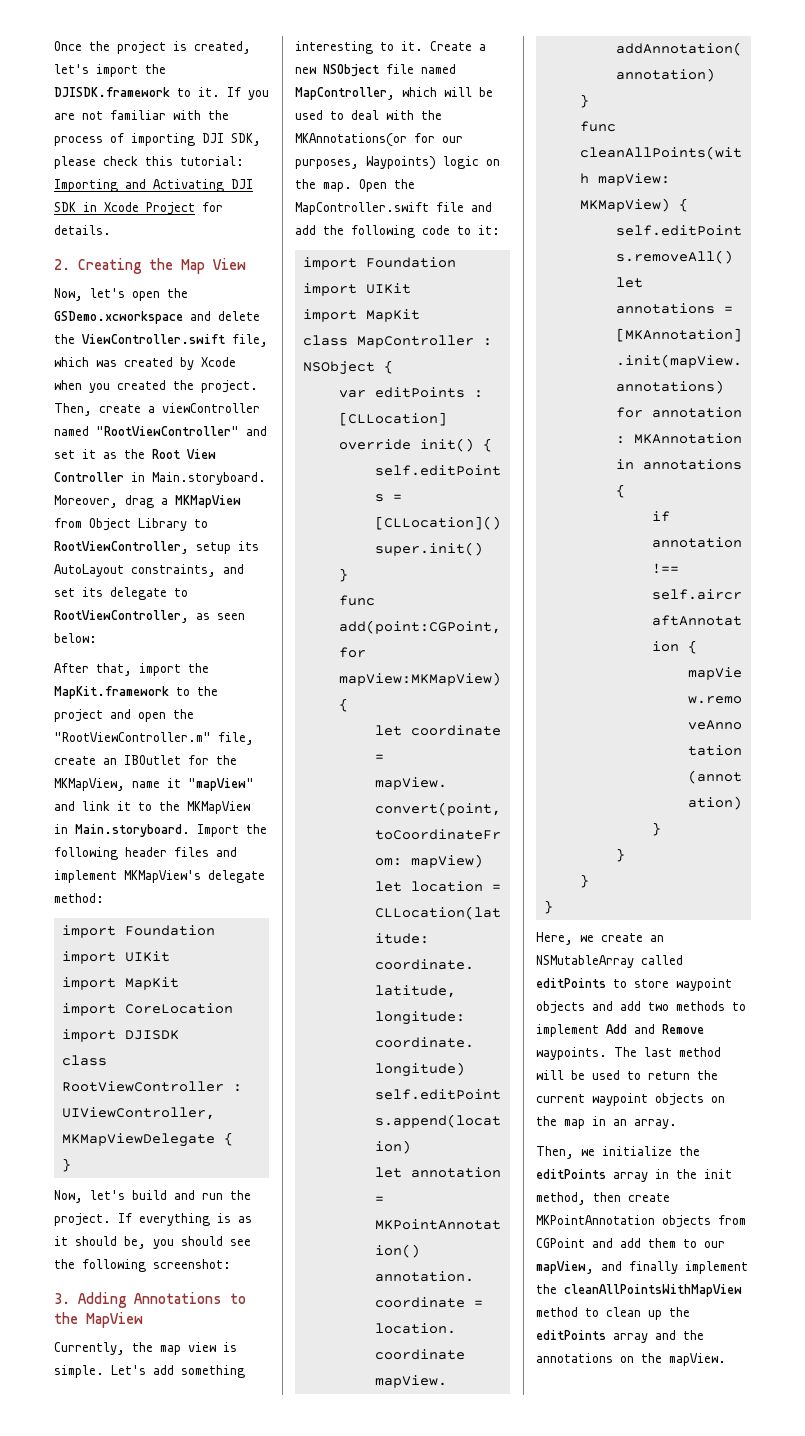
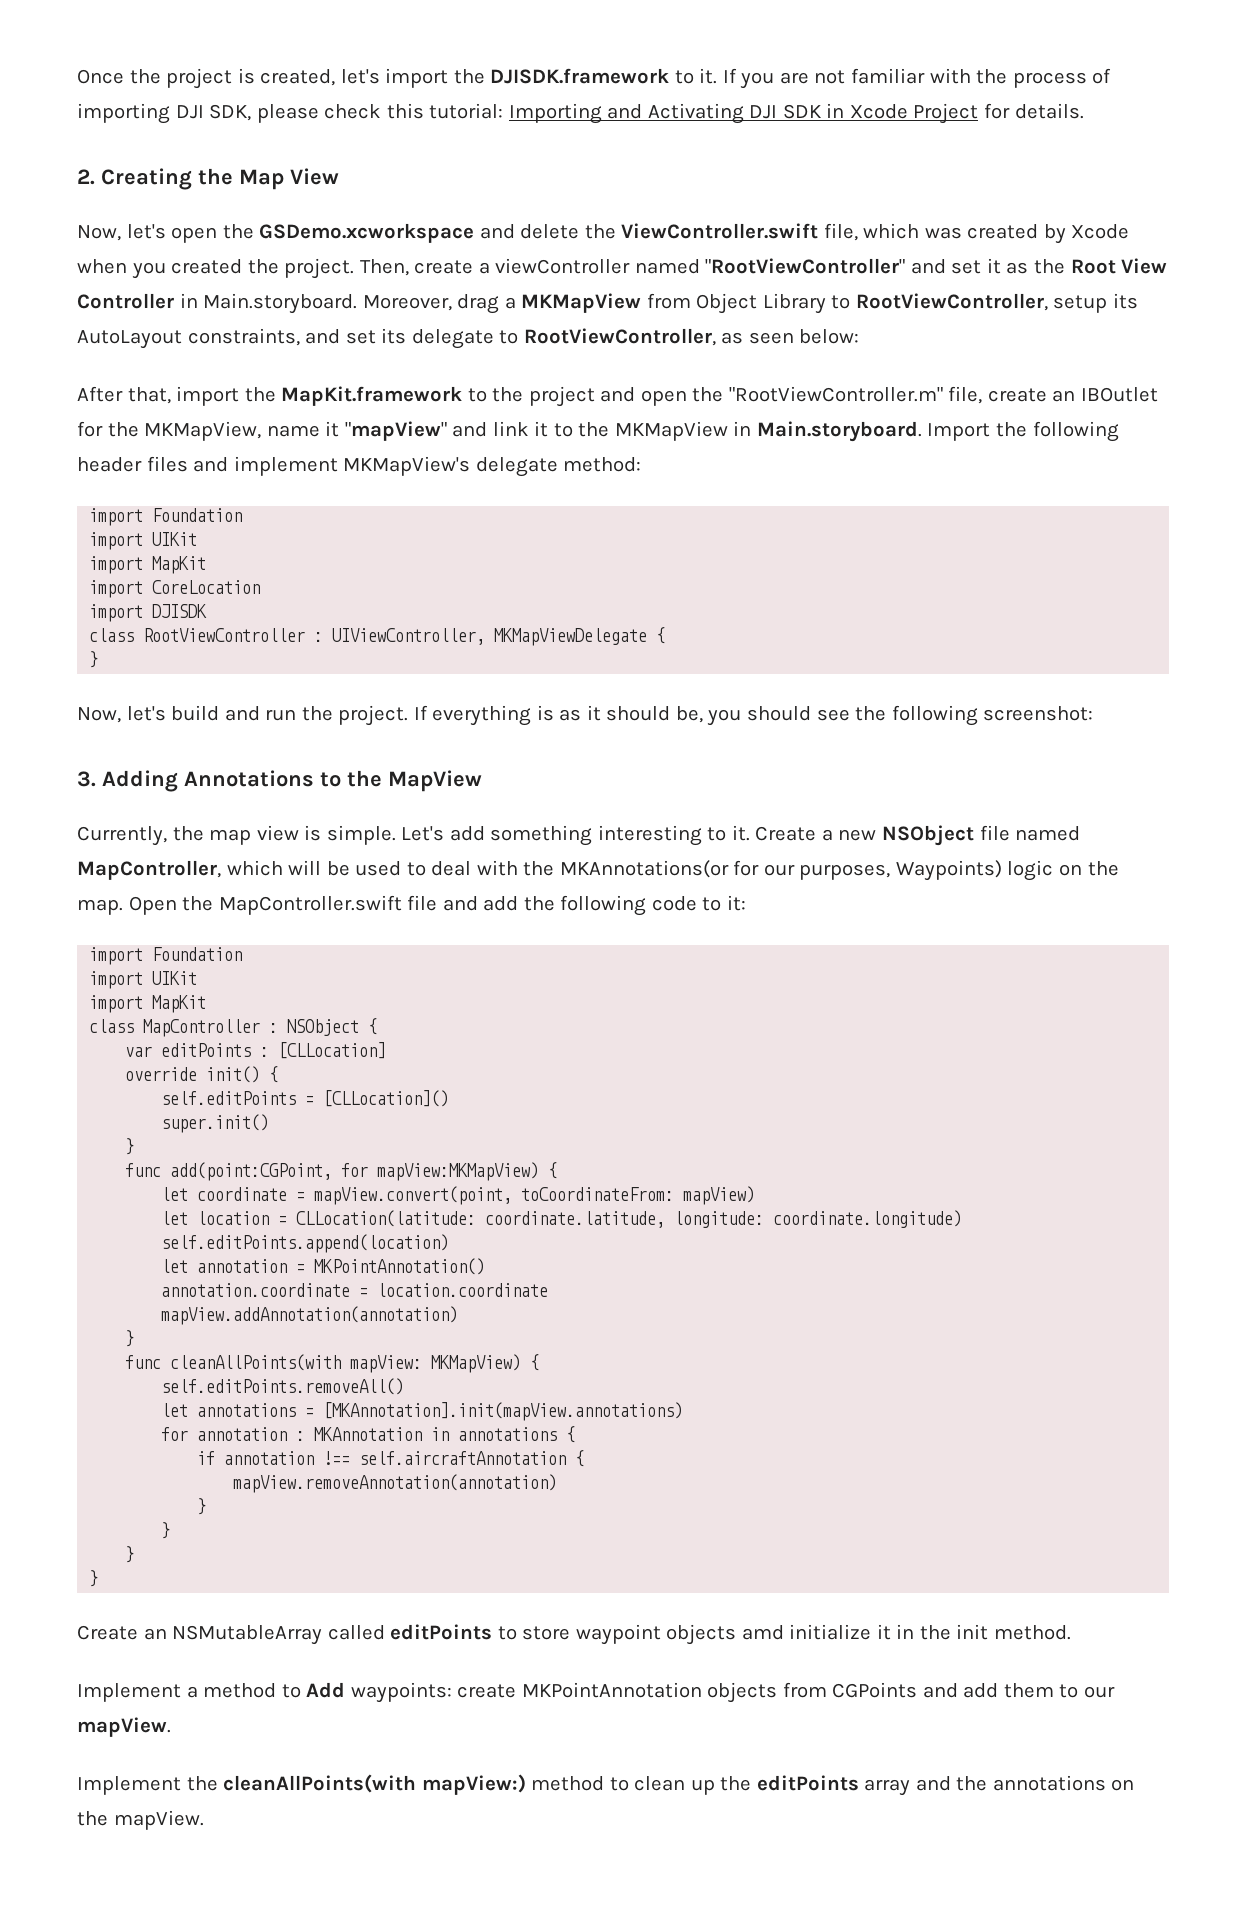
[536,932,643,945] Here, we create -> [77,1625,138,1640] Create
[592,1001,746,1011] [536,1024,704,1037] [536,1047,721,1060] [536,1070,718,1080] [536,1093,725,1106] [536,1116,677,1129] [536,1146,700,1159] [536,1169,732,1182] [536,1192,621,1205] and add two methods to implement Add and Remove waypoints. The last method will be used to return the current waypoint objects on the map in an array. // Then, we initialize the editPoints array in the init method, then -> [741,1624,1072,1640] [77,1682,452,1703] amd initialize it in the init method. // Implement a method to Add waypoints:
[536,1238,585,1248] CGPoint -> [832,1682,918,1698] CGPoints
[536,1261,748,1274] [536,1284,742,1297] mapView, and finally implement the cleanAllPointsWithMapView -> [77,1717,171,1737] [77,1774,526,1795] mapView. // Implement the cleanAllPoints(with mapView:)

